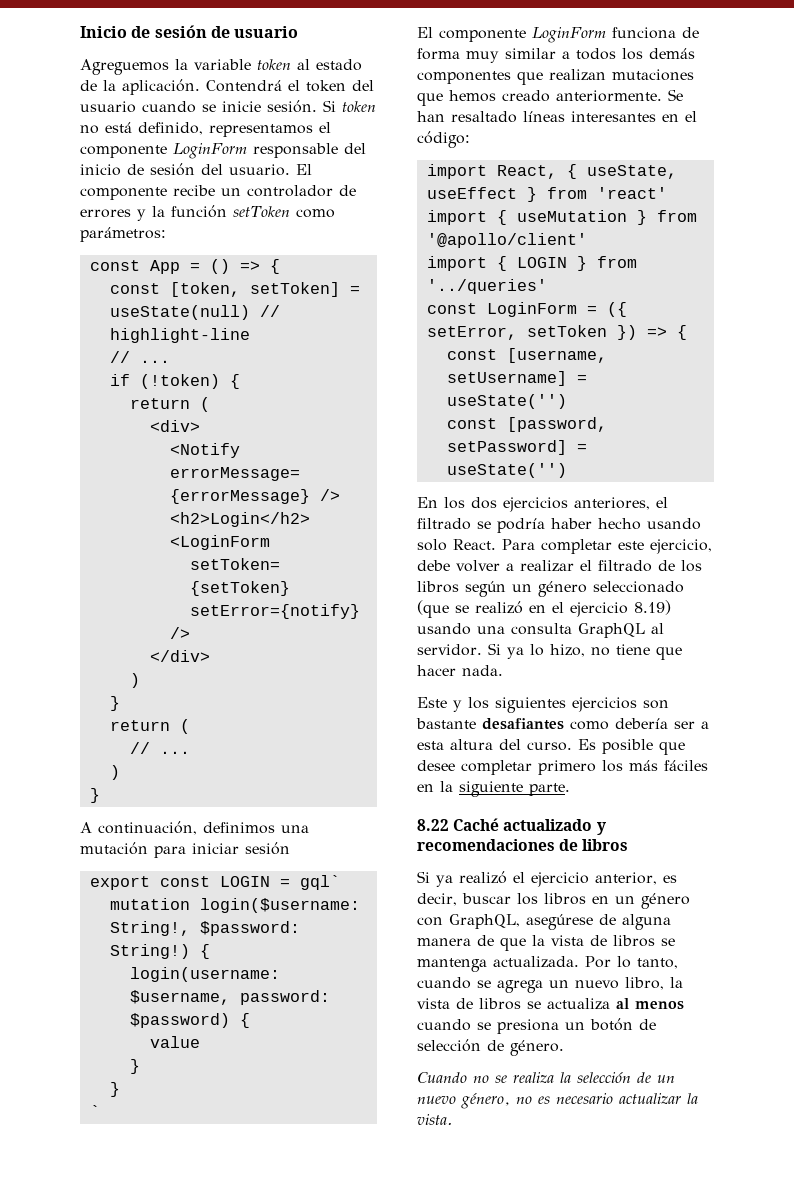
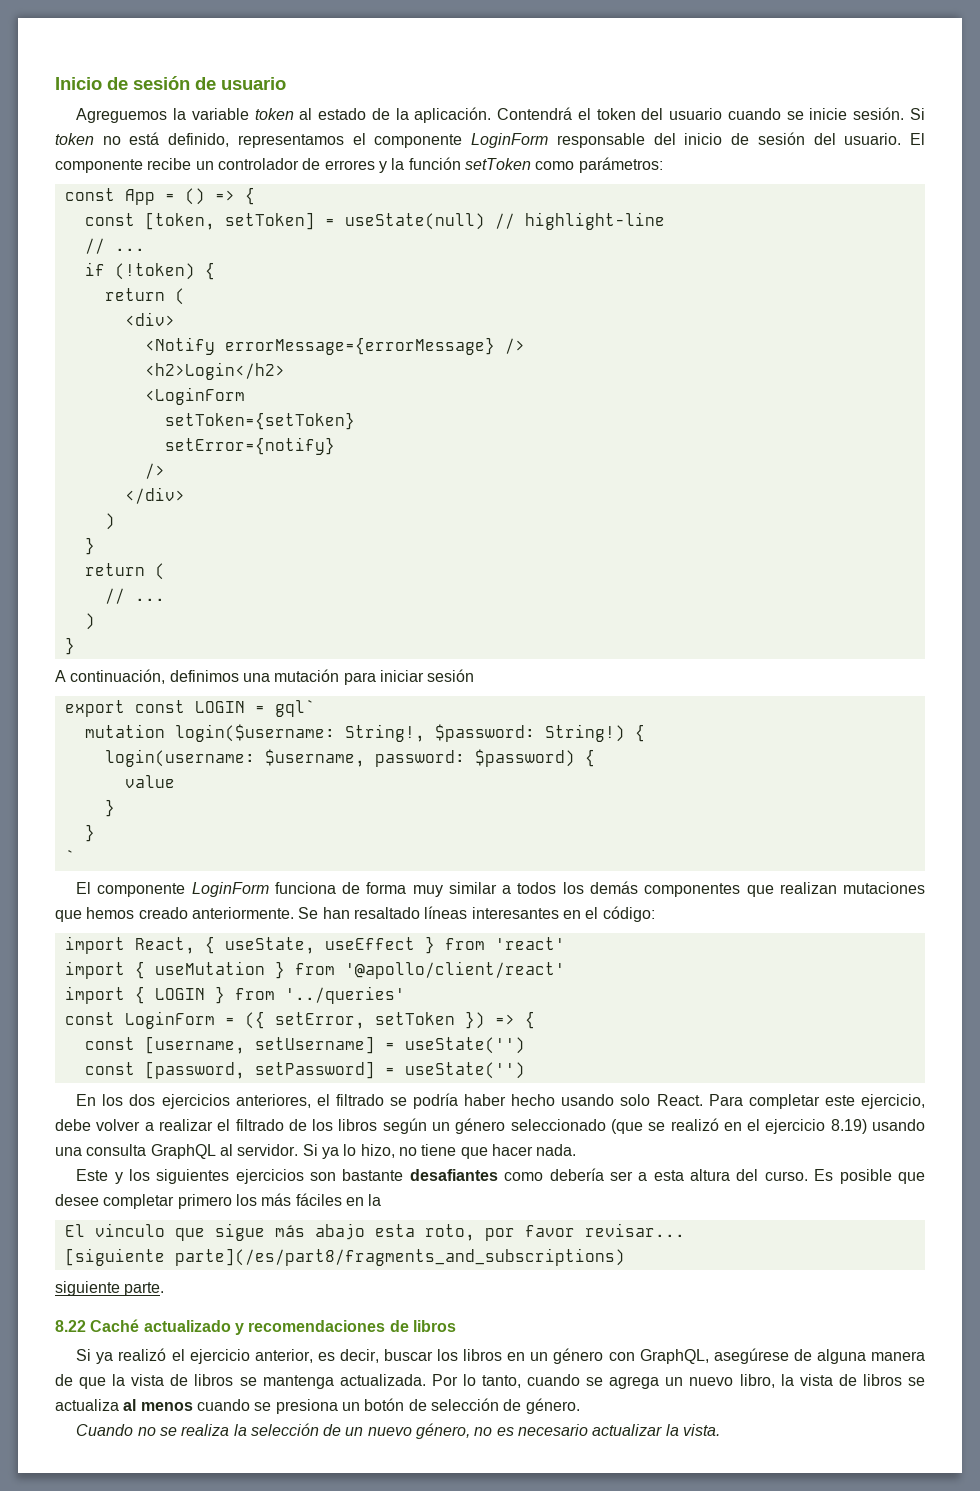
[426,233,587,248] '@apollo/client' -> [344,961,565,979] '@apollo/client/react'
(453, 786) none -> [64,1223,685,1241] [64,1248,625,1266] // El vinculo que sigue más abajo esta roto, por favor revisar... // [siguiente parte](/es/part8/fragments_and_subscriptions) //

